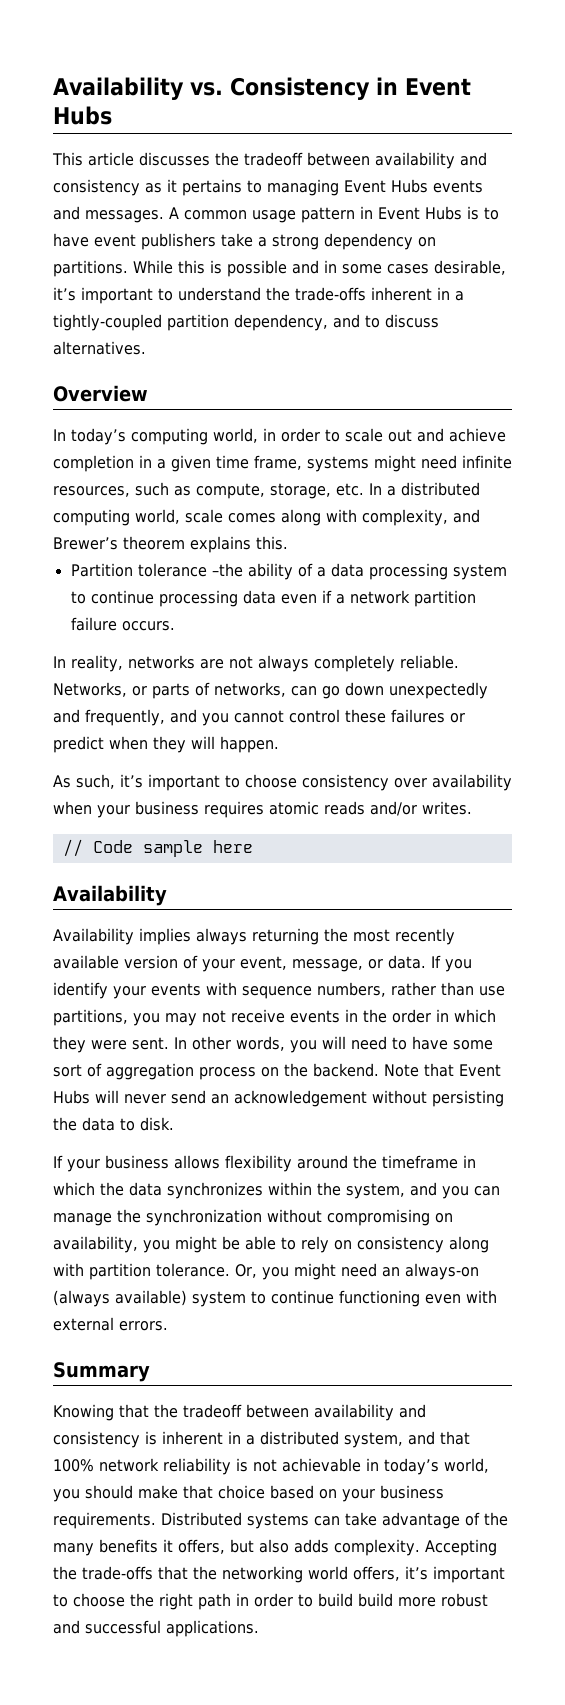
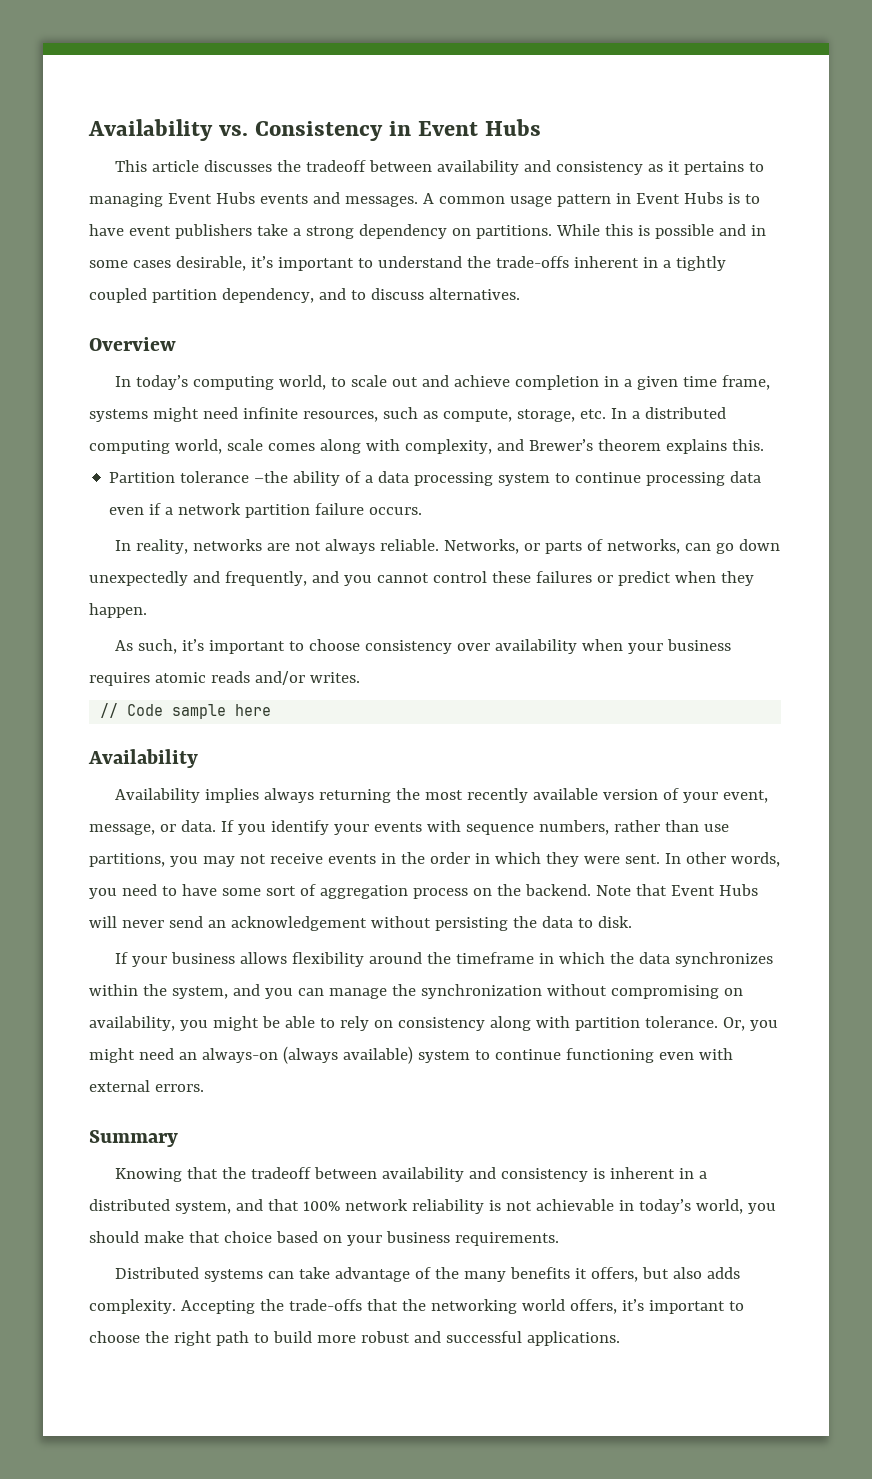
[53,314,162,331] tightly-coupled -> [675,256,726,271] [89,288,147,303] tightly coupled
[263,428,320,442] in order -> (327, 382) none
[314,655,395,672] completely -> (376, 546) none
[191,736,215,749] will -> (754, 578) none
[322,1036,346,1049] will -> (117, 893) none
(156, 1520) none -> (559, 1239) //
[236,1593,293,1607] in order -> (249, 1338) none
[358,1593,393,1607] build -> (312, 1337) none

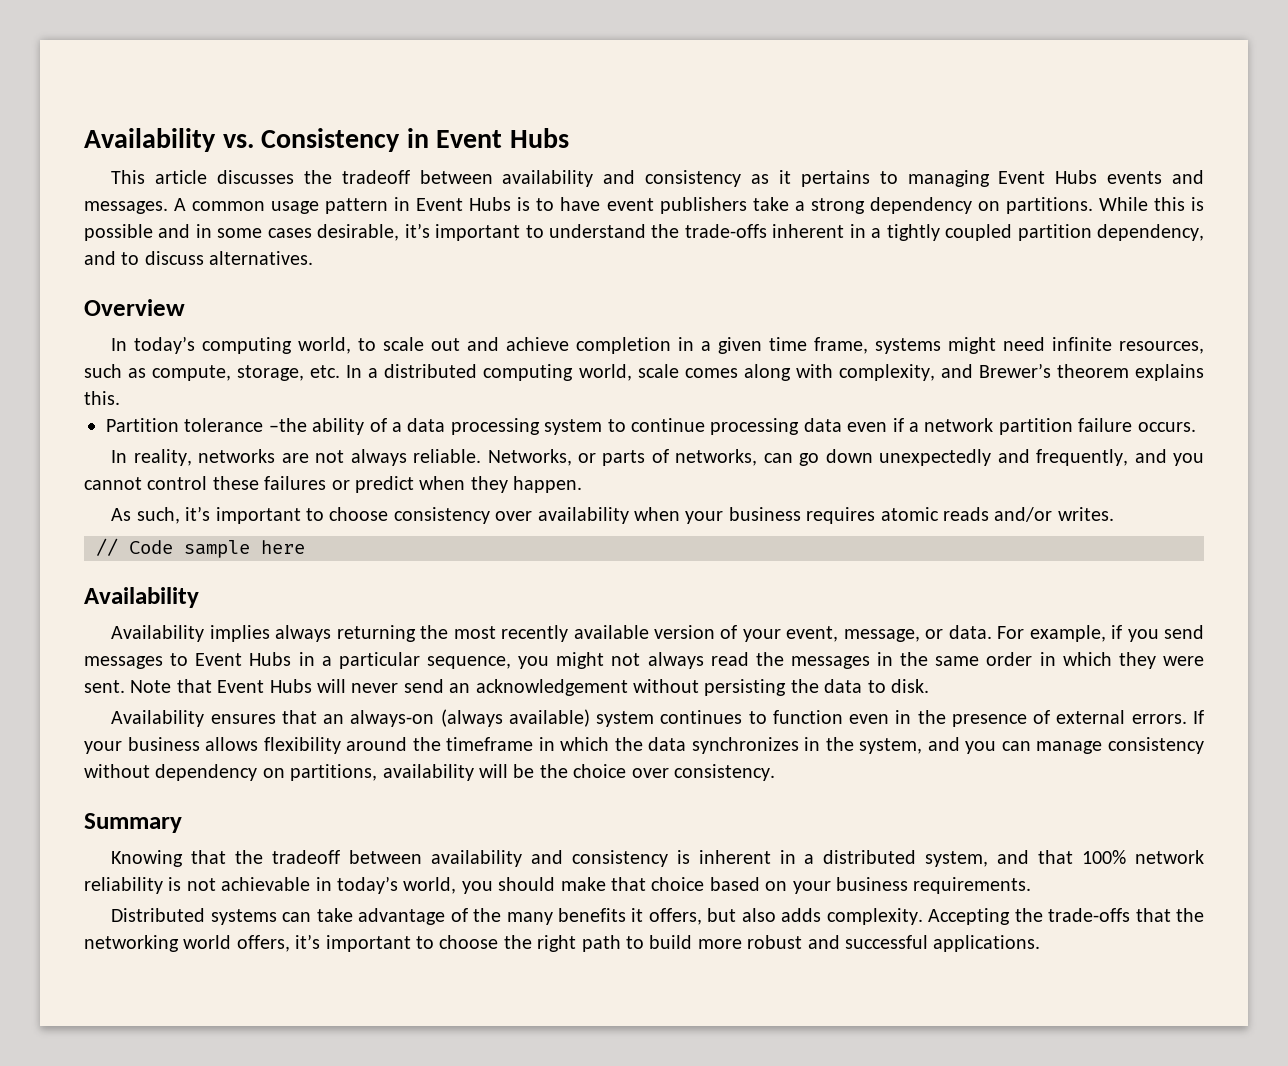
[220,820,729,835] [89,852,425,867] If you identify your events with sequence numbers, rather than use partitions, you may not receive events in the -> [997,625,1205,642] [84,652,980,669] For example, if you send messages to Event Hubs in a particular sequence, you might not always read the messages in the same
[664,852,780,867] [89,884,591,899] In other words, you need to have some sort of aggregation process on the backend. -> (125, 686) none
(632, 922) none -> [111,709,1187,727] Availability ensures that an always-on (always available) system continues to function even in the presence of external errors.
[89,984,138,996] within -> [804,737,821,751] in
[391,984,743,999] [89,1016,778,1031] [89,1046,733,1064] [89,1080,204,1092] the synchronization without compromising on availability, you might be able to rely on consistency along with partition tolerance. Or, you might need an always-on (always available) system to continue functioning even with external errors. -> [1107,737,1204,754] [84,764,775,781] consistency without dependency on partitions, availability will be the choice over consistency.

